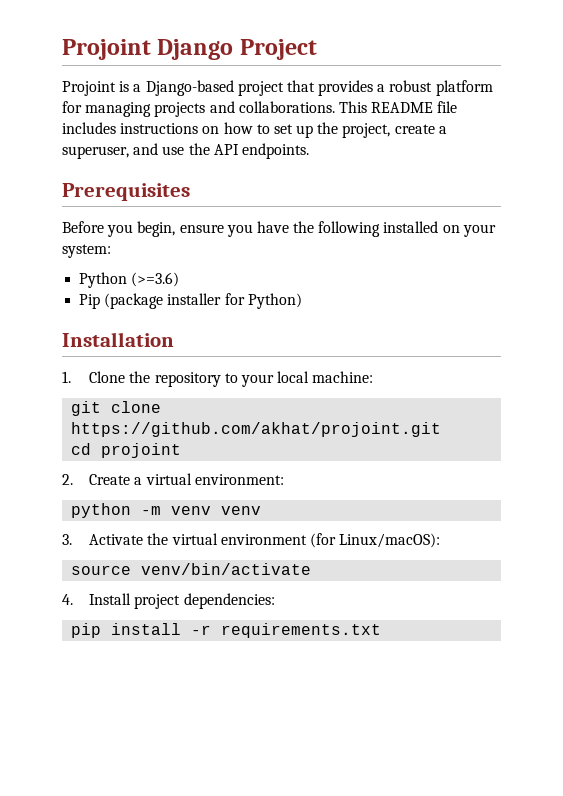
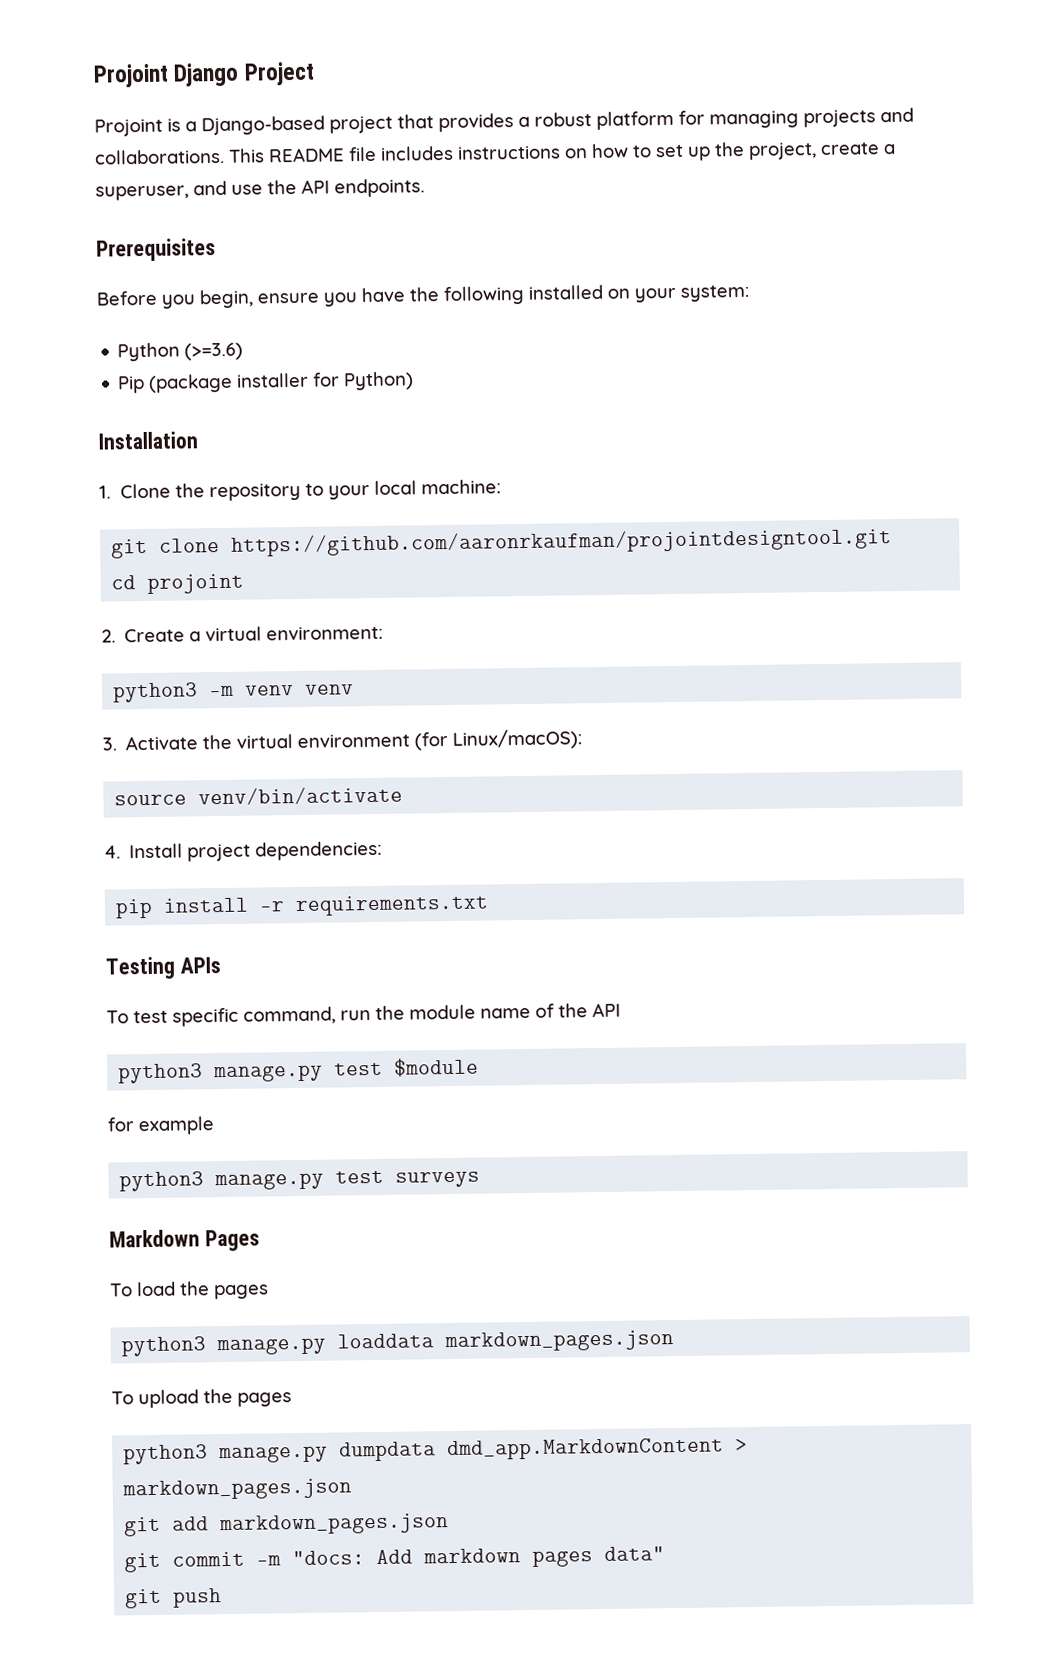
[71,422,442,437] https://github.com/akhat/projoint.git -> [231,527,893,557] https://github.com/aaronrkaufman/projointdesigntool.git
[71,503,132,518] python -> [113,682,199,703] python3
(382, 630) none -> [105,956,221,980] [106,1002,621,1027] [118,1057,480,1084] [107,1116,215,1136] [119,1170,481,1192] [109,1229,260,1252] [109,1281,269,1300] [121,1330,675,1357] [111,1388,292,1409] [123,1437,749,1465] [122,1478,353,1501] [124,1513,450,1537] [124,1546,666,1573] [125,1588,223,1609] // Testing APIs // To test specific command, run the module name of the API // python3 manage.py test $module // for example // python3 manage.py test surveys // Markdown Pages // To load the pages // python3 manage.py loaddata markdown_pages.json // To upload the pages // python3 manage.py dumpdata dmd_app.MarkdownContent > markdown_pages.json // git add markdown_pages.json // git commit -m "docs: Add markdown pages data" // git push

